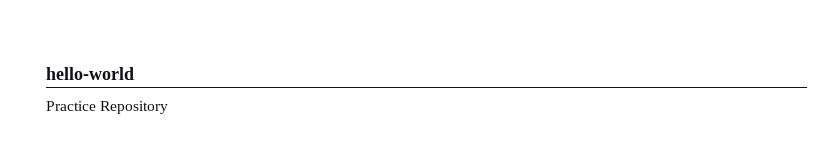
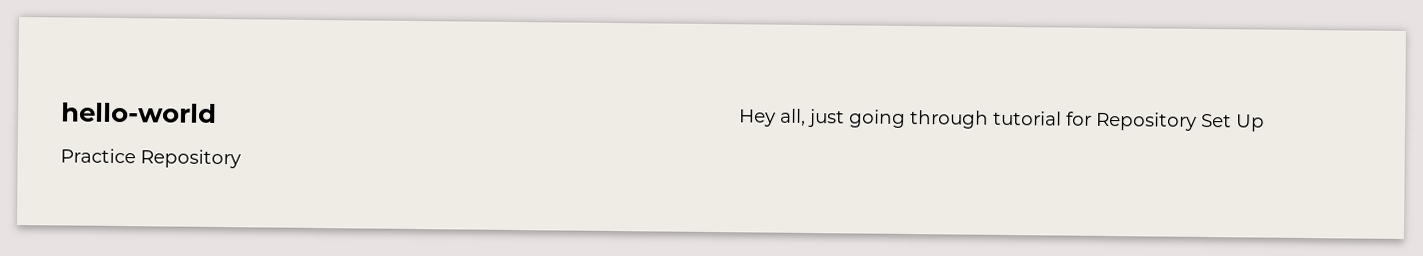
(169, 107) none -> [739,108,1265,132] // Hey all, just going through tutorial for Repository Set Up

